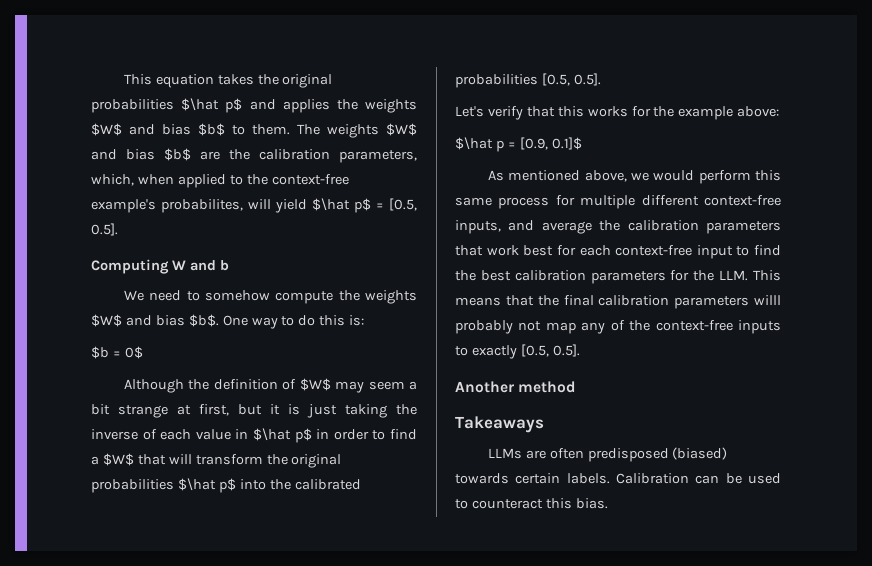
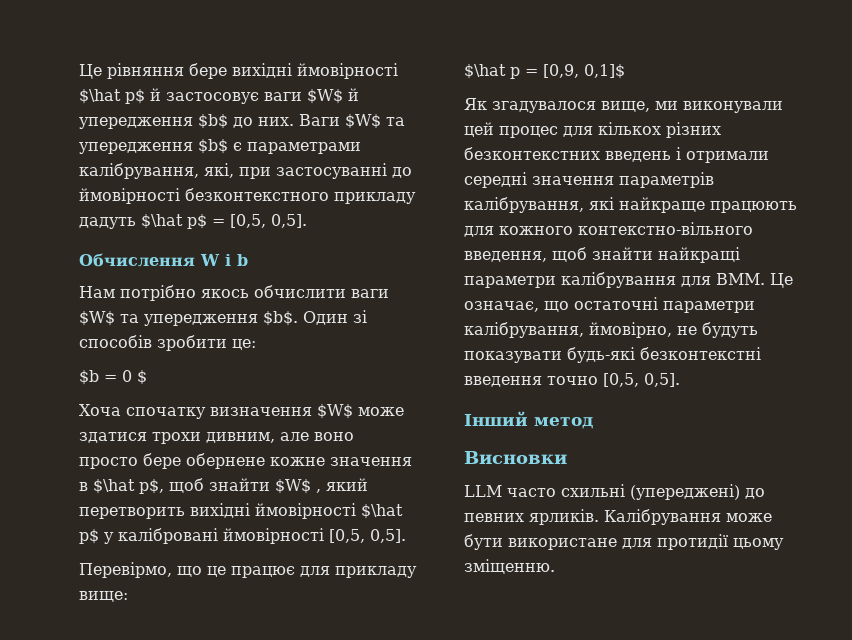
[123,74,333,88] [91,98,417,113] [91,123,417,138] [91,148,417,163] [91,174,349,188] [91,198,417,213] [91,223,118,236] [91,259,229,274] [123,290,417,304] [91,314,365,329] [91,346,143,359] [123,378,418,393] [91,404,417,418] [91,428,417,443] [91,453,342,468] [91,478,361,493] [455,73,601,88] [455,106,780,120] [455,137,582,152] [487,170,781,184] [455,195,781,209] [455,220,781,234] [455,245,781,259] [455,270,781,284] [455,295,781,309] [455,320,781,334] [455,344,580,359] [455,381,577,393] [455,416,544,433] [487,447,728,462] [455,473,781,484] [455,498,608,509] This equation takes the original probabilities $\hat p$ and applies the weights $W$ and bias $b$ to them. The weights $W$ and bias $b$ are the calibration parameters, which, when applied to the context-free example's probabilites, will yield $\hat p$ = [0.5, 0.5]. // Computing W and b // We need to somehow compute the weights $W$ and bias $b$. One way to do this is: // $b = 0$ // Although the definition of $W$ may seem a bit strange at first, but it is just taking the inverse of each value in $\hat p$ in order to find a $W$ that will transform the original probabilities $\hat p$ into the calibrated probabilities [0.5, 0.5]. // Let's verify that this works for the example above: // $\hat p = [0.9, 0.1]$ // As mentioned above, we would perform this same process for multiple different context-free inputs, and average the calibration parameters that work best for each context-free input to find the best calibration parameters for the LLM. This means that the final calibration parameters willl probably not map any of the context-free inputs to exactly [0.5, 0.5]. // Another method // Takeaways // LLMs are often predisposed (biased) towards certain labels. Calibration can be used to counteract this bias. -> [79,63,398,79] [79,88,359,104] [79,114,405,129] [79,139,361,154] [79,163,412,179] [79,188,416,204] [79,214,307,229] [79,253,248,267] [79,285,389,301] [79,310,367,326] [79,335,256,351] [79,370,147,385] [79,404,404,419] [79,432,354,444] [79,453,412,469] [79,478,368,494] [79,503,403,519] [79,528,406,544] [79,562,417,578] [79,591,128,602] [464,64,625,79] [464,98,783,113] [464,122,721,138] [464,147,769,163] [464,172,714,188] [464,197,797,213] [464,222,753,237] [464,247,740,263] [464,272,793,288] [464,297,755,313] [464,322,758,338] [464,347,761,363] [464,373,680,387] [464,411,593,429] [464,451,567,464] [464,484,765,500] [464,509,772,525] [464,534,784,550] [464,559,555,574] Це рівняння бере вихідні ймовірності $\hat p$ й застосовує ваги $W$ й упередження $b$ до них. Ваги $W$ та упередження $b$ є параметрами калібрування, які, при застосуванні до ймовірності безконтекстного прикладу дадуть $\hat p$ = [0,5, 0,5]. // Обчислення W і b // Нам потрібно якось обчислити ваги $W$ та упередження $b$. Один зі способів зробити це: // $b = 0 $ // Хоча спочатку визначення $W$ може здатися трохи дивним, але воно просто бере обернене кожне значення в $\hat p$, щоб знайти $W$ , який перетворить вихідні ймовірності $\hat p$ у калібровані ймовірності [0,5, 0,5]. // Перевірмо, що це працює для прикладу вище: // $\hat p = [0,9, 0,1]$ // Як згадувалося вище, ми виконували цей процес для кількох різних безконтекстних введень і отримали середні значення параметрів калібрування, які найкраще працюють для кожного контекстно-вільного введення, щоб знайти найкращі параметри калібрування для ВММ. Це означає, що остаточні параметри калібрування, ймовірно, не будуть показувати будь-які безконтекстні введення точно [0,5, 0,5]. // Інший метод // Висновки // LLM часто схильні (упереджені) до певних ярликів. Калібрування може бути використане для протидії цьому зміщенню.

